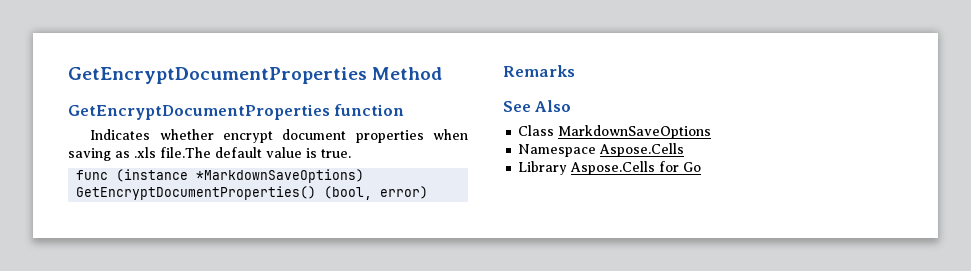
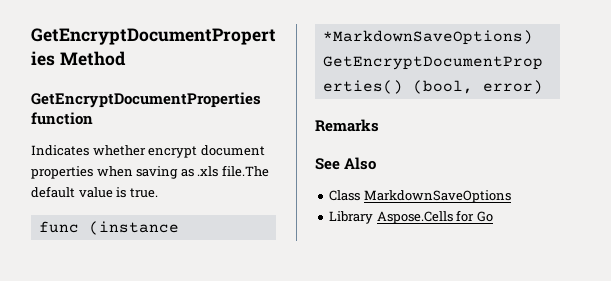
[518,143,685,157] // Namespace Aspose.Cells -> (511, 196) none

